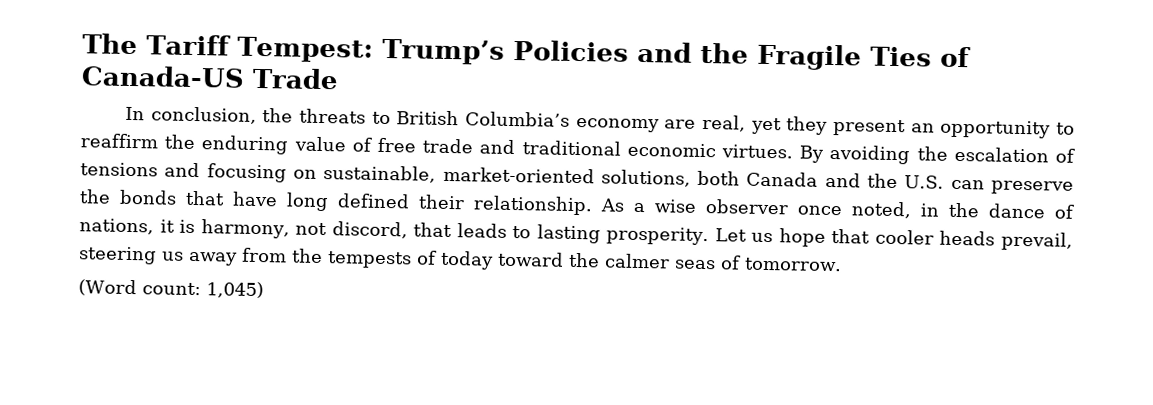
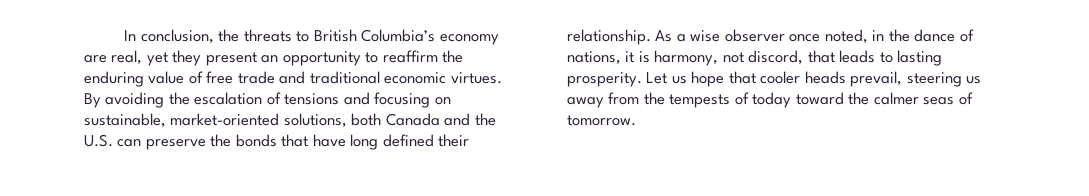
[82,33,971,71] [81,65,339,90] The Tariff Tempest: Trump’s Policies and the Fragile Ties of Canada-US Trade // -> (124, 35) none
[78,279,264,299] // (Word count: 1,045) -> (636, 120) none

